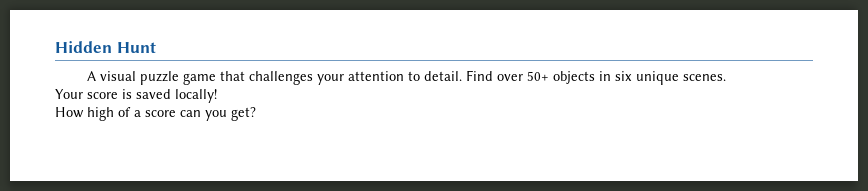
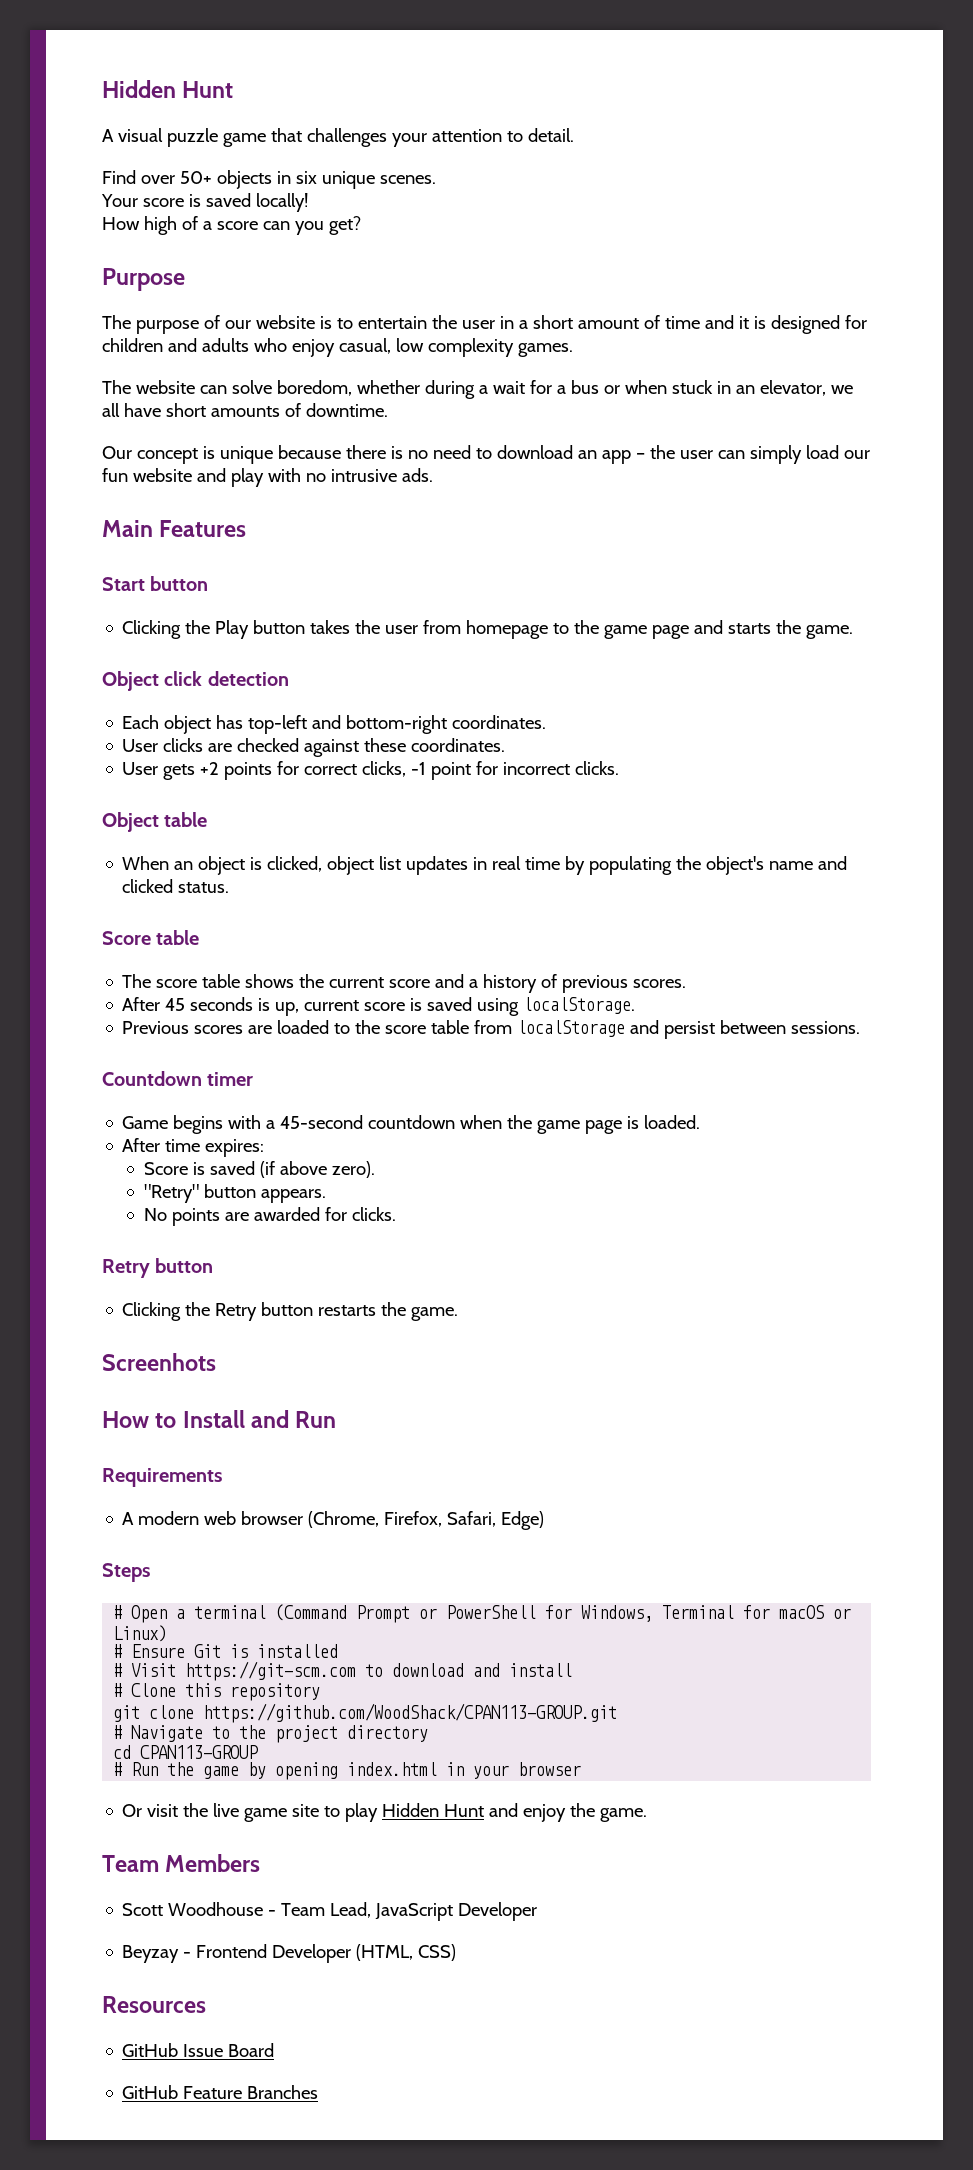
(463, 76) none -> (574, 135) //
(256, 114) none -> [102,268,185,291] [102,315,867,334] [102,338,573,357] [102,380,853,399] [102,403,388,417] [102,445,870,464] [102,468,433,487] [102,520,247,537] [102,576,209,591] [122,620,854,639] [102,671,289,691] [122,715,547,734] [122,738,506,757] [122,761,620,780] [102,812,208,832] [122,856,848,875] [122,879,230,893] [102,930,200,945] [122,974,687,993] [122,997,636,1016] [122,1020,861,1039] [102,1071,254,1086] [122,1115,701,1134] [122,1138,265,1157] [143,1161,375,1178] [143,1184,326,1203] [143,1207,396,1226] [102,1258,214,1278] [122,1302,459,1321] [102,1353,216,1371] [102,1410,337,1428] [102,1468,222,1487] [122,1511,545,1530] [102,1563,150,1582] [113,1604,852,1623] [113,1625,168,1642] [113,1644,339,1658] [113,1661,573,1681] [113,1683,321,1701] [113,1703,618,1723] [113,1725,429,1743] [113,1745,259,1759] [113,1762,582,1780] [122,1803,648,1822] [102,1854,261,1872] [122,1902,538,1921] [122,1944,457,1963] [102,1996,206,2013] [122,2043,275,2057] [122,2085,319,2099] // Purpose // The purpose of our website is to entertain the user in a short amount of time and it is designed for children and adults who enjoy casual, low complexity games. // The website can solve boredom, whether during a wait for a bus or when stuck in an elevator, we all have short amounts of downtime. // Our concept is unique because there is no need to download an app – the user can simply load our fun website and play with no intrusive ads. // Main Features // Start button // Clicking the Play button takes the user from homepage to the game page and starts the game. // Object click detection // Each object has top-left and bottom-right coordinates. // User clicks are checked against these coordinates. // User gets +2 points for correct clicks, -1 point for incorrect clicks. // Object table // When an object is clicked, object list updates in real time by populating the object's name and clicked status. // Score table // The score table shows the current score and a history of previous scores. // After 45 seconds is up, current score is saved using localStorage. // Previous scores are loaded to the score table from localStorage and persist between sessions. // Countdown timer // Game begins with a 45-second countdown when the game page is loaded. // After time expires: // Score is saved (if above zero). // "Retry" button appears. // No points are awarded for clicks. // Retry button // Clicking the Retry button restarts the game. // Screenhots // How to Install and Run // Requirements // A modern web browser (Chrome, Firefox, Safari, Edge) // Steps // # Open a terminal (Command Prompt or PowerShell for Windows, Terminal for macOS or Linux) // # Ensure Git is installed // # Visit https://git-scm.com to download and install // # Clone this repository // git clone https://github.com/WoodShack/CPAN113-GROUP.git // # Navigate to the project directory // cd CPAN113-GROUP // # Run the game by opening index.html in your browser // Or visit the live game site to play Hidden Hunt and enjoy the game. // Team Members // Scott Woodhouse - Team Lead, JavaScript Developer // Beyzay - Frontend Developer (HTML, CSS) // Resources // GitHub Issue Board // GitHub Feature Branches

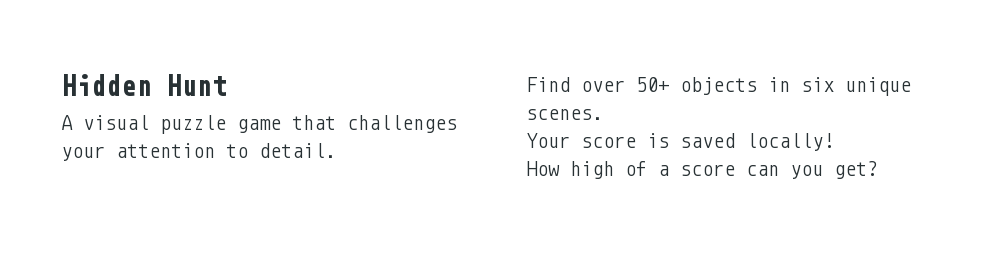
[102,268,185,291] [102,315,867,334] [102,338,573,357] [102,380,853,399] [102,403,388,417] [102,445,870,464] [102,468,433,487] [102,520,247,537] [102,576,209,591] [122,620,854,639] [102,671,289,691] [122,715,547,734] [122,738,506,757] [122,761,620,780] [102,812,208,832] [122,856,848,875] [122,879,230,893] [102,930,200,945] [122,974,687,993] [122,997,636,1016] [122,1020,861,1039] [102,1071,254,1086] [122,1115,701,1134] [122,1138,265,1157] [143,1161,375,1178] [143,1184,326,1203] [143,1207,396,1226] [102,1258,214,1278] [122,1302,459,1321] [102,1353,216,1371] [102,1410,337,1428] [102,1468,222,1487] [122,1511,545,1530] [102,1563,150,1582] [113,1604,852,1623] [113,1625,168,1642] [113,1644,339,1658] [113,1661,573,1681] [113,1683,321,1701] [113,1703,618,1723] [113,1725,429,1743] [113,1745,259,1759] [113,1762,582,1780] [122,1803,648,1822] [102,1854,261,1872] [122,1902,538,1921] [122,1944,457,1963] [102,1996,206,2013] [122,2043,275,2057] [122,2085,319,2099] // Purpose // The purpose of our website is to entertain the user in a short amount of time and it is designed for children and adults who enjoy casual, low complexity games. // The website can solve boredom, whether during a wait for a bus or when stuck in an elevator, we all have short amounts of downtime. // Our concept is unique because there is no need to download an app – the user can simply load our fun website and play with no intrusive ads. // Main Features // Start button // Clicking the Play button takes the user from homepage to the game page and starts the game. // Object click detection // Each object has top-left and bottom-right coordinates. // User clicks are checked against these coordinates. // User gets +2 points for correct clicks, -1 point for incorrect clicks. // Object table // When an object is clicked, object list updates in real time by populating the object's name and clicked status. // Score table // The score table shows the current score and a history of previous scores. // After 45 seconds is up, current score is saved using localStorage. // Previous scores are loaded to the score table from localStorage and persist between sessions. // Countdown timer // Game begins with a 45-second countdown when the game page is loaded. // After time expires: // Score is saved (if above zero). // "Retry" button appears. // No points are awarded for clicks. // Retry button // Clicking the Retry button restarts the game. // Screenhots // How to Install and Run // Requirements // A modern web browser (Chrome, Firefox, Safari, Edge) // Steps // # Open a terminal (Command Prompt or PowerShell for Windows, Terminal for macOS or Linux) // # Ensure Git is installed // # Visit https://git-scm.com to download and install // # Clone this repository // git clone https://github.com/WoodShack/CPAN113-GROUP.git // # Navigate to the project directory // cd CPAN113-GROUP // # Run the game by opening index.html in your browser // Or visit the live game site to play Hidden Hunt and enjoy the game. // Team Members // Scott Woodhouse - Team Lead, JavaScript Developer // Beyzay - Frontend Developer (HTML, CSS) // Resources // GitHub Issue Board // GitHub Feature Branches -> (878, 170) none

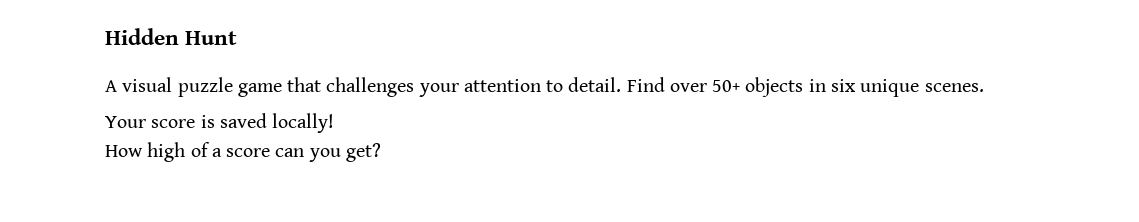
(336, 150) // -> (622, 84) none

